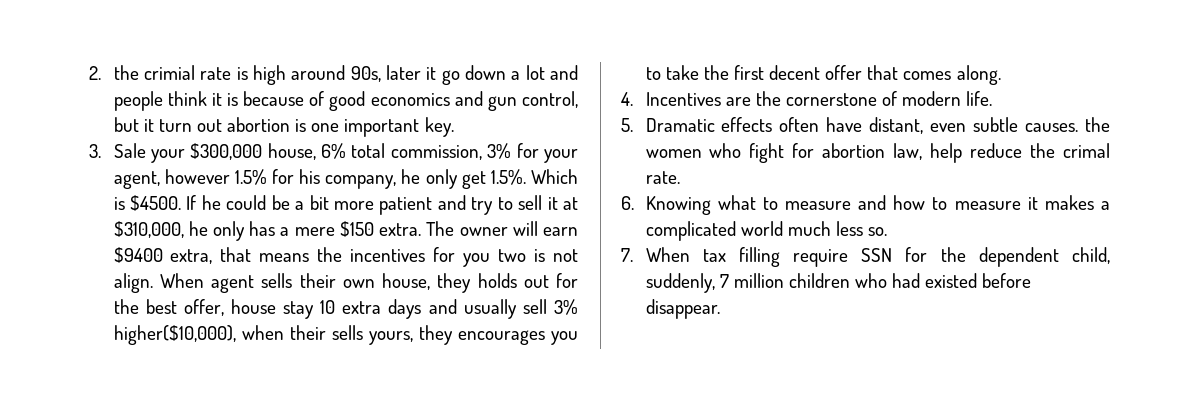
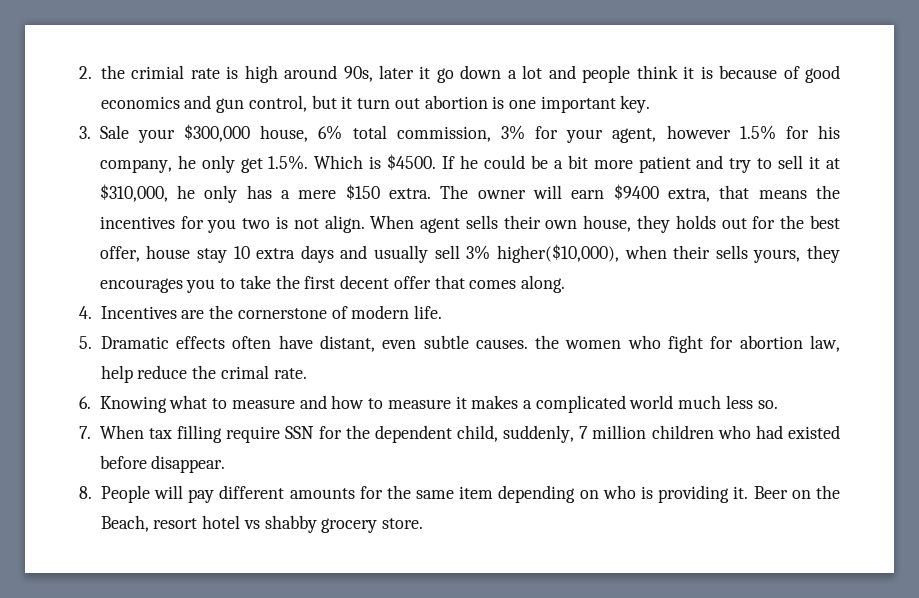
(721, 309) none -> [79,485,841,503] [100,515,424,533] // 8. People will pay different amounts for the same item depending on who is providing it. Beer on the Beach, resort hotel vs shabby grocery store.

